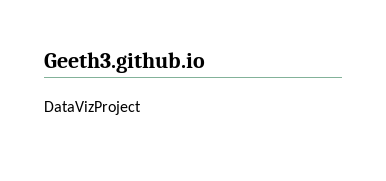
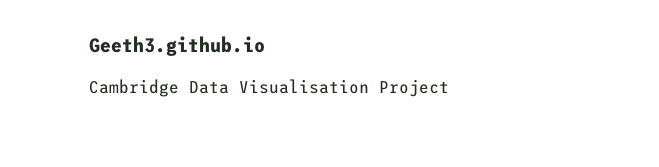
[44,101,141,115] DataVizProject -> [89,79,449,97] Cambridge Data Visualisation Project

